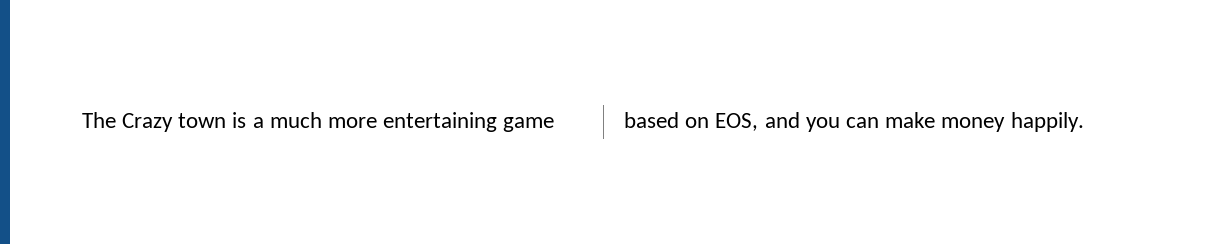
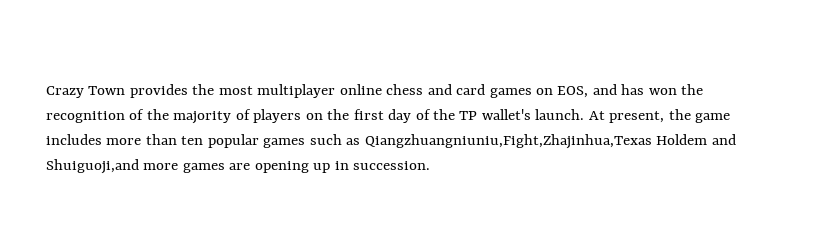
[81,112,1084,132] The Crazy town is a much more entertaining game based on EOS, and you can make money happily. -> [46,84,704,98] [46,109,731,124] [46,134,736,149] [46,159,431,174] Crazy Town provides the most multiplayer online chess and card games on EOS, and has won the recognition of the majority of players on the first day of the TP wallet's launch. At present, the game includes more than ten popular games such as Qiangzhuangniuniu,Fight,Zhajinhua,Texas Holdem and Shuiguoji,and more games are opening up in succession.

